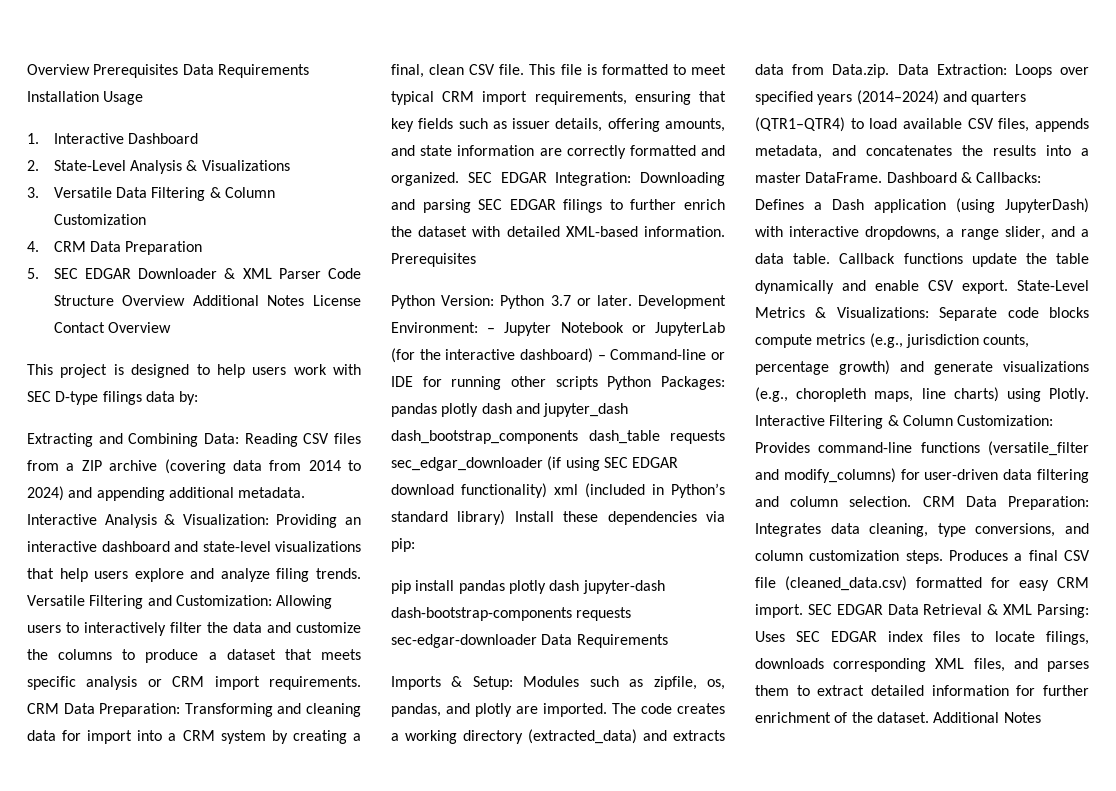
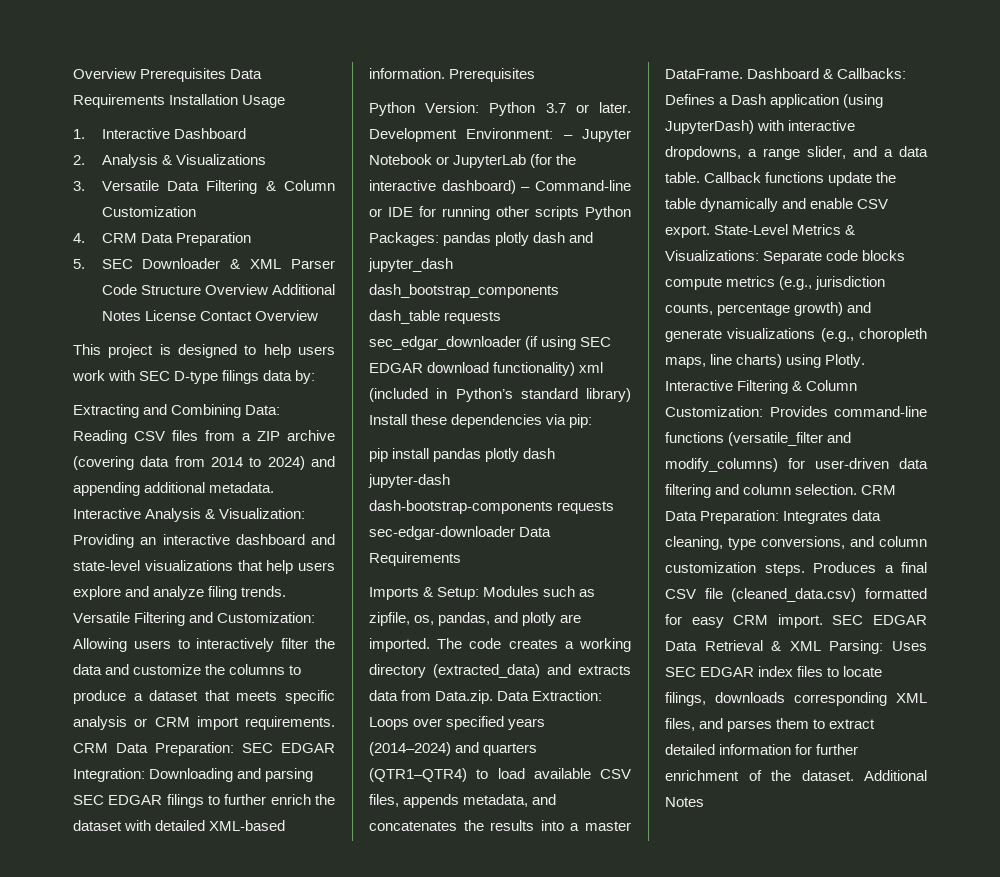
[53,160,126,171] State-Level -> (85, 160) none
[84,268,131,279] EDGAR -> (133, 264) none
[184,703,361,717] [27,730,361,744] [391,64,726,78] [391,91,726,105] [391,118,725,132] [391,145,725,159] [391,172,459,186] Transforming and cleaning data for import into a CRM system by creating a final, clean CSV file. This file is formatted to meet typical CRM import requirements, ensuring that key fields such as issuer details, offering amounts, and state information are correctly formatted and organized. -> (234, 749) none

